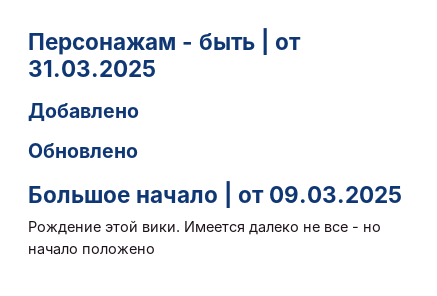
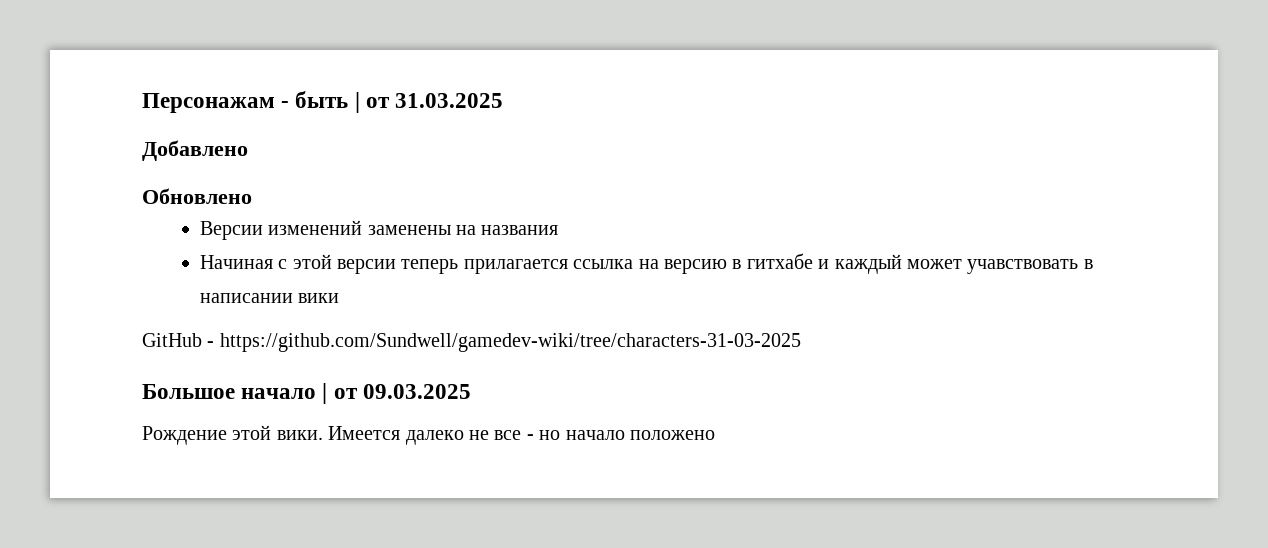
(138, 150) none -> [199,220,559,240] [199,253,1093,274] [199,293,340,303] [142,333,801,352] // Версии изменений заменены на названия // Начиная с этой версии теперь прилагается ссылка на версию в гитхабе и каждый может учавствовать в написании вики // GitHub - https://github.com/Sundwell/gamedev-wiki/tree/characters-31-03-2025

